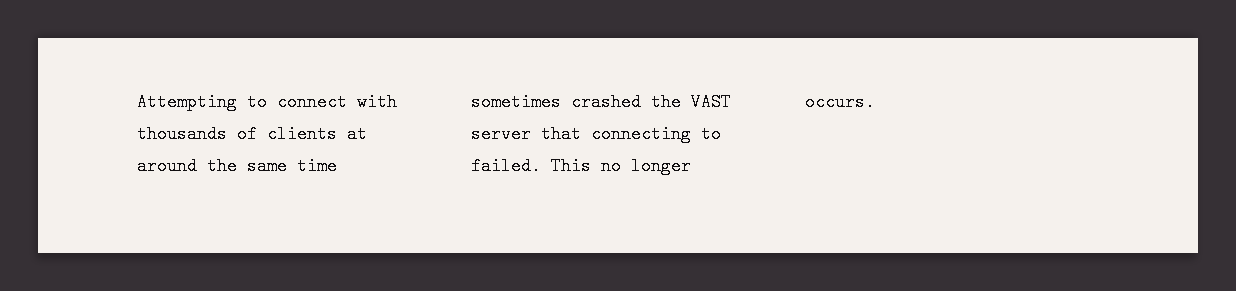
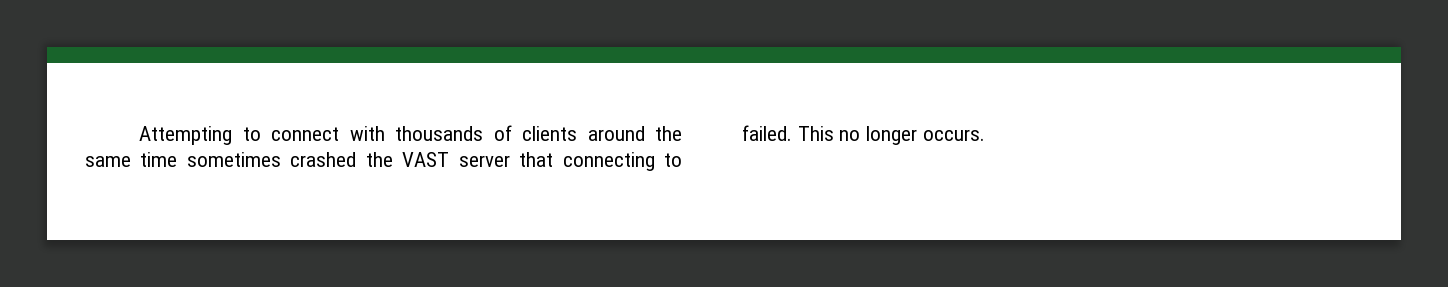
[347,125,367,143] at -> (578, 133) none

